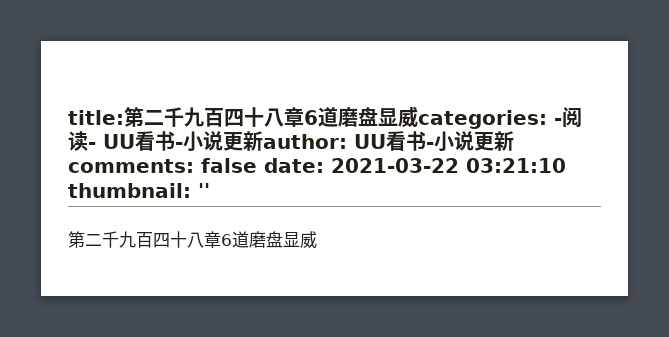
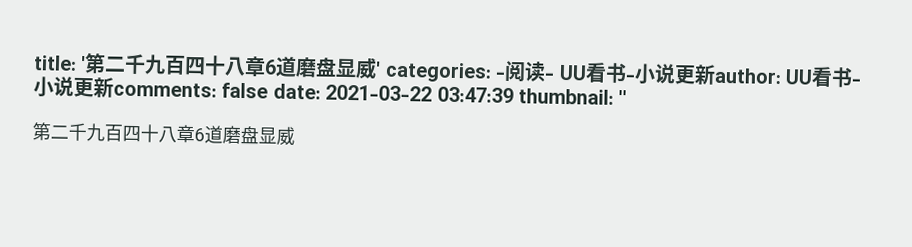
[124,106,418,127] 第二千九百四十八章6道磨盘显威 -> [80,53,382,79] '第二千九百四十八章6道磨盘显威'
[466,158,566,173] 03:21:10 -> [436,86,514,104] 03:47:39

